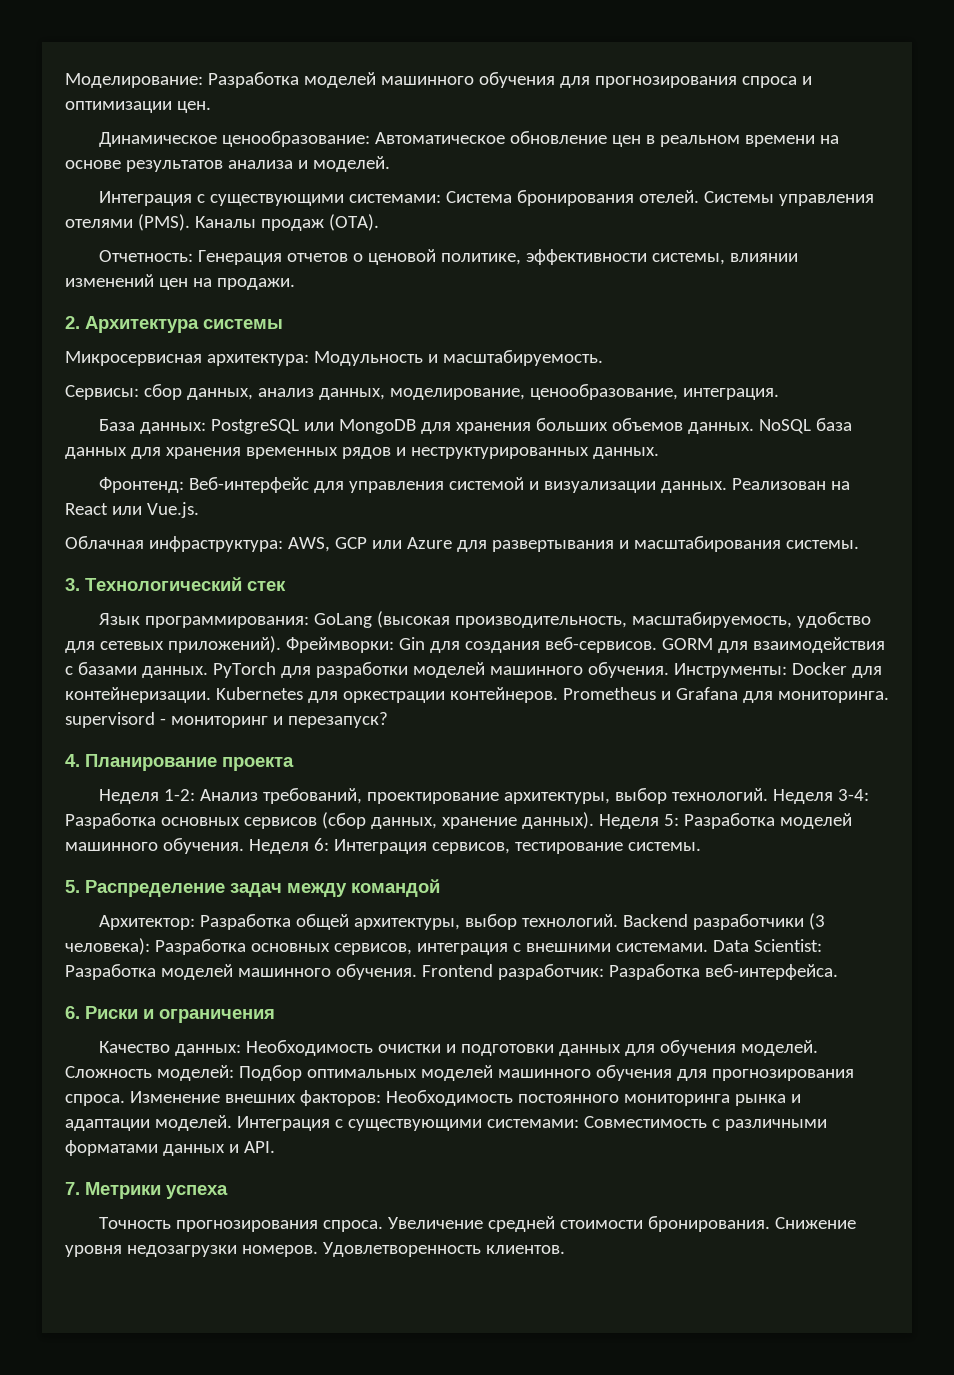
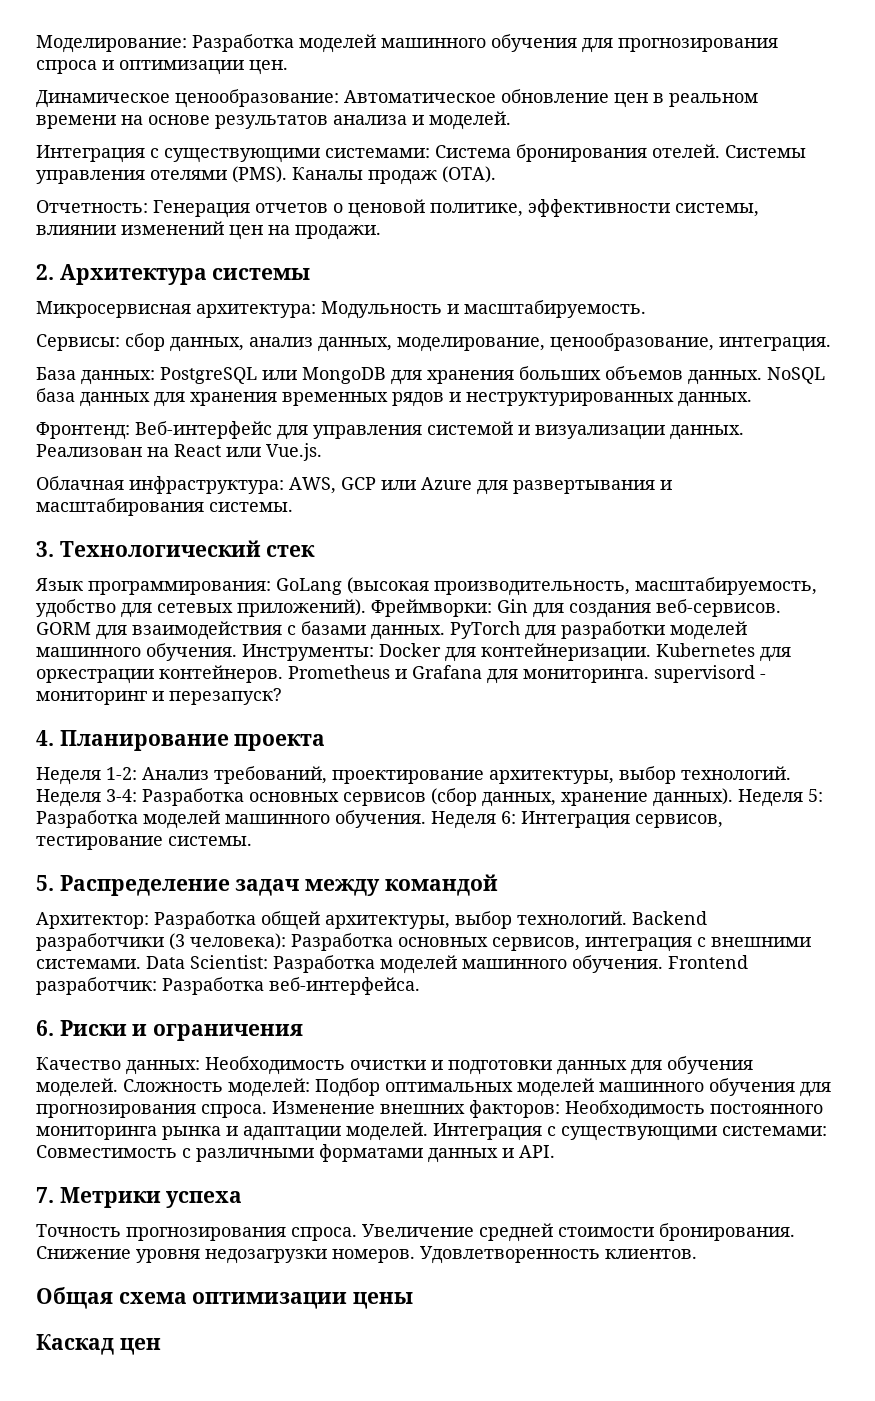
(565, 1249) none -> [36,1287,414,1309] [36,1334,161,1355] // Общая схема оптимизации цены // Каскад цен

